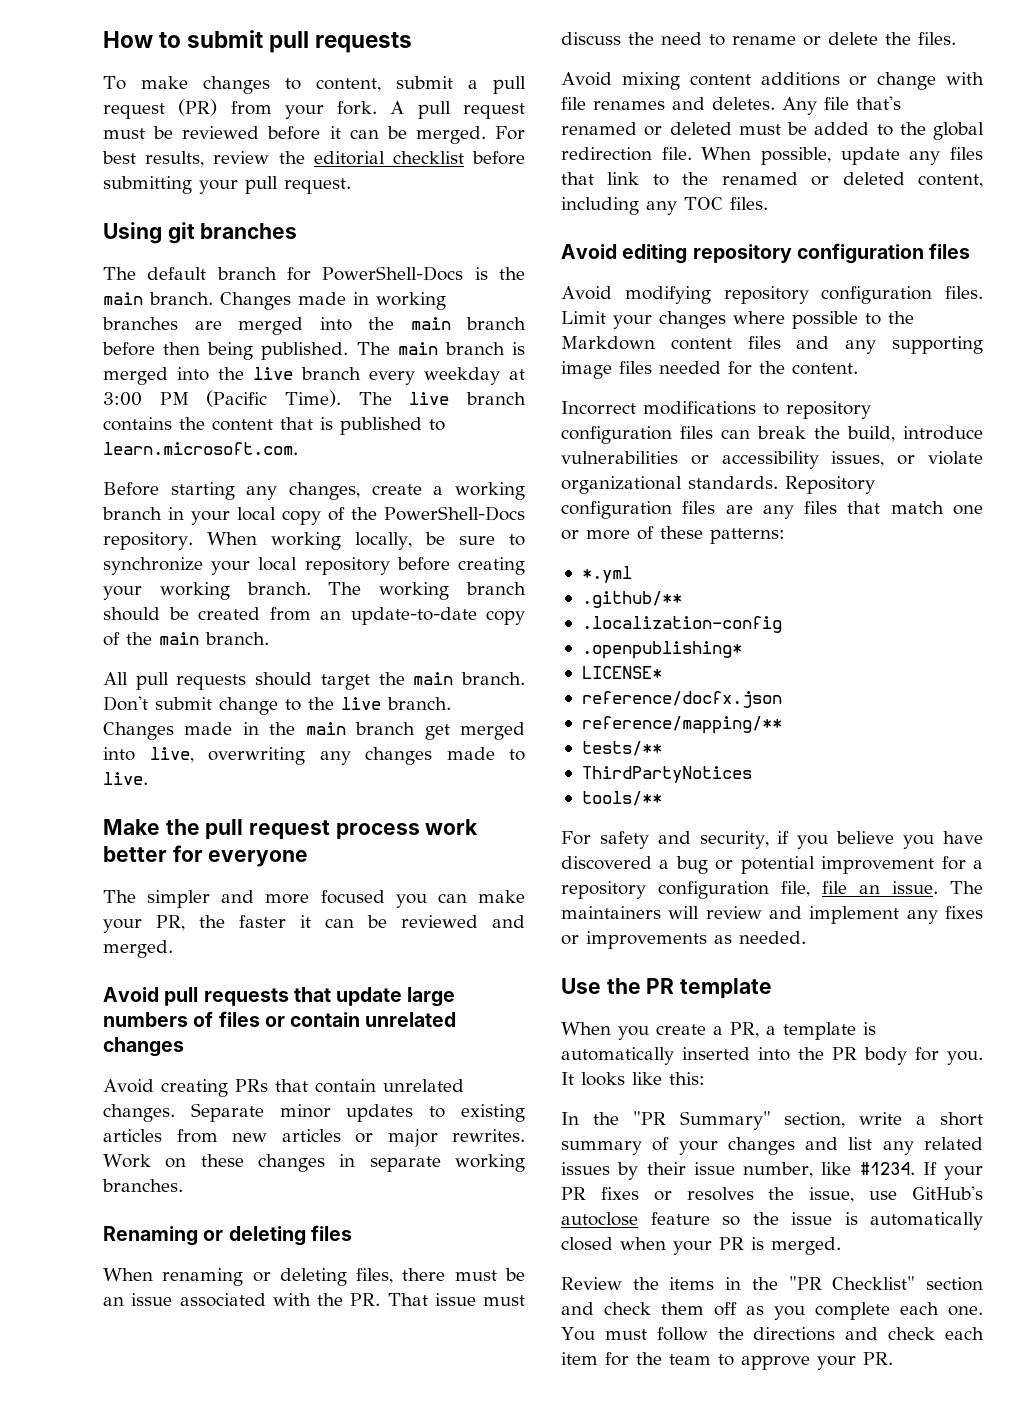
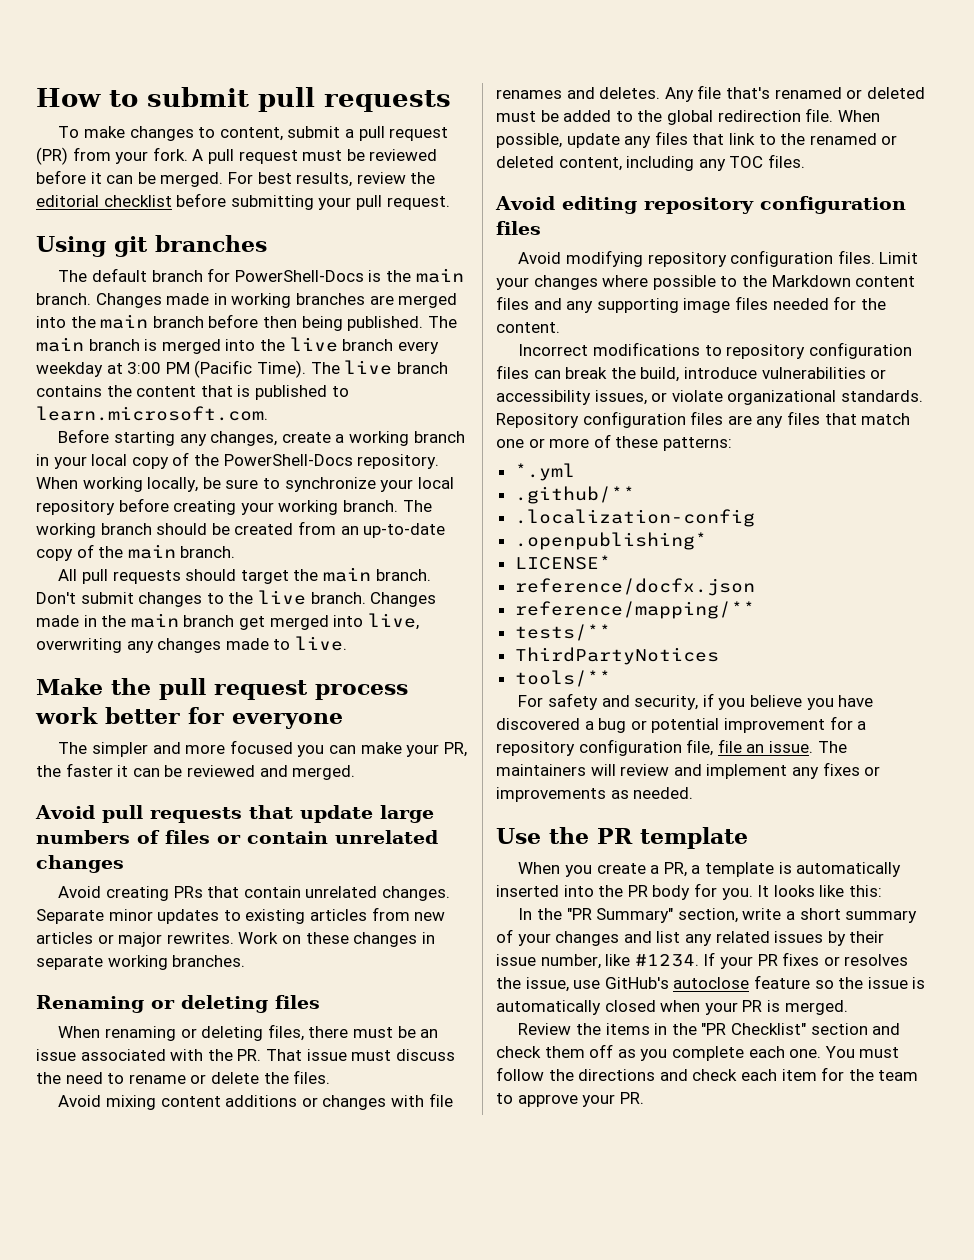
[350,607,477,625] update-to-date -> [363,523,446,538] up-to-date
[219,697,278,715] change -> [138,592,203,607] changes
[877,72,937,90] change -> [322,1095,387,1110] changes

